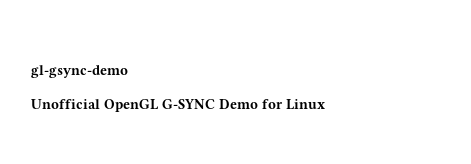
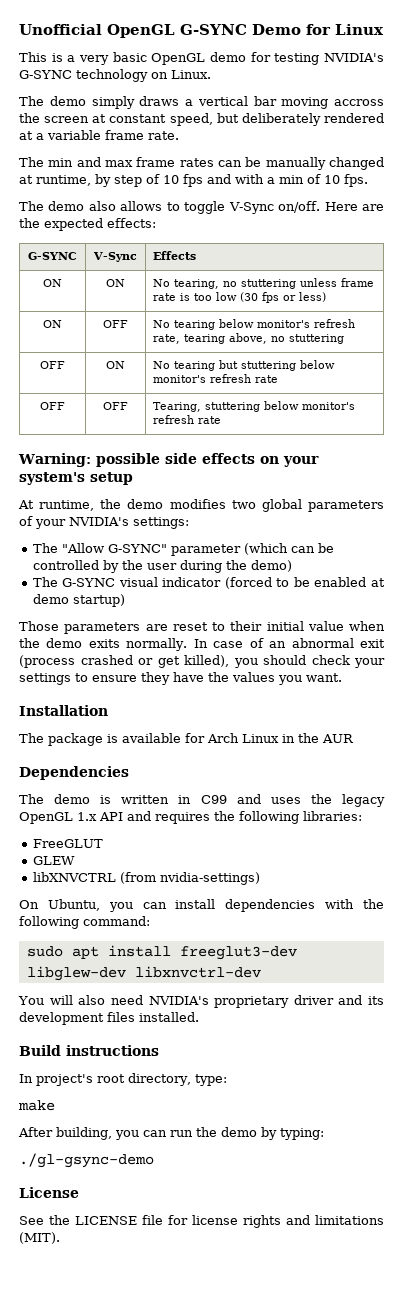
[31,65,128,78] gl-gsync-demo // -> (19, 29) none
(325, 104) none -> [19,52,384,65] [19,69,211,82] [19,96,384,109] [19,113,384,126] [19,130,179,140] [19,157,384,170] [19,174,368,187] [19,201,384,214] [19,218,156,231] [28,252,77,260] [93,252,137,262] [153,251,197,260] [43,279,62,287] [106,279,125,287] [153,278,375,289] [153,292,327,303] [43,320,62,328] [103,320,128,328] [153,319,356,330] [153,333,345,344] [40,361,65,369] [106,361,125,369] [153,360,336,371] [153,374,279,383] [40,402,65,410] [103,402,128,410] [153,401,356,412] [153,415,222,424] [18,453,319,467] [19,472,133,485] [18,499,384,512] [19,516,189,529] [32,543,334,556] [32,560,292,573] [32,577,385,589] [32,594,125,607] [19,621,385,634] [19,638,385,651] [19,655,385,668] [19,672,342,685] [19,705,108,716] [19,733,354,746] [19,766,129,780] [19,794,385,807] [19,811,362,824] [32,839,103,848] [32,856,75,865] [32,872,260,885] [19,899,384,912] [19,916,150,929] [26,945,297,960] [26,966,261,981] [18,995,384,1008] [19,1012,199,1025] [19,1045,159,1056] [19,1073,227,1086] [18,1100,55,1111] [18,1127,324,1140] [19,1153,154,1168] [19,1187,79,1198] [19,1215,384,1228] [19,1232,60,1244] // This is a very basic OpenGL demo for testing NVIDIA's G-SYNC technology on Linux. // The demo simply draws a vertical bar moving accross the screen at constant speed, but deliberately rendered at a variable frame rate. // The min and max frame rates can be manually changed at runtime, by step of 10 fps and with a min of 10 fps. // The demo also allows to toggle V-Sync on/off. Here are the expected effects: // G-SYNC | V-Sync | Effects // ON | ON | No tearing, no stuttering unless frame rate is too low (30 fps or less) // ON | OFF | No tearing below monitor's refresh rate, tearing above, no stuttering // OFF | ON | No tearing but stuttering below monitor's refresh rate // OFF | OFF | Tearing, stuttering below monitor's refresh rate // Warning: possible side effects on your system's setup // At runtime, the demo modifies two global parameters of your NVIDIA's settings: // The "Allow G-SYNC" parameter (which can be controlled by the user during the demo) // The G-SYNC visual indicator (forced to be enabled at demo startup) // Those parameters are reset to their initial value when the demo exits normally. In case of an abnormal exit (process crashed or get killed), you should check your settings to ensure they have the values you want. // Installation // The package is available for Arch Linux in the AUR // Dependencies // The demo is written in C99 and uses the legacy OpenGL 1.x API and requires the following libraries: // FreeGLUT // GLEW // libXNVCTRL (from nvidia-settings) // On Ubuntu, you can install dependencies with the following command: // sudo apt install freeglut3-dev libglew-dev libxnvctrl-dev // You will also need NVIDIA's proprietary driver and its development files installed. // Build instructions // In project's root directory, type: // make // After building, you can run the demo by typing: // ./gl-gsync-demo // License // See the LICENSE file for license rights and limitations (MIT).

